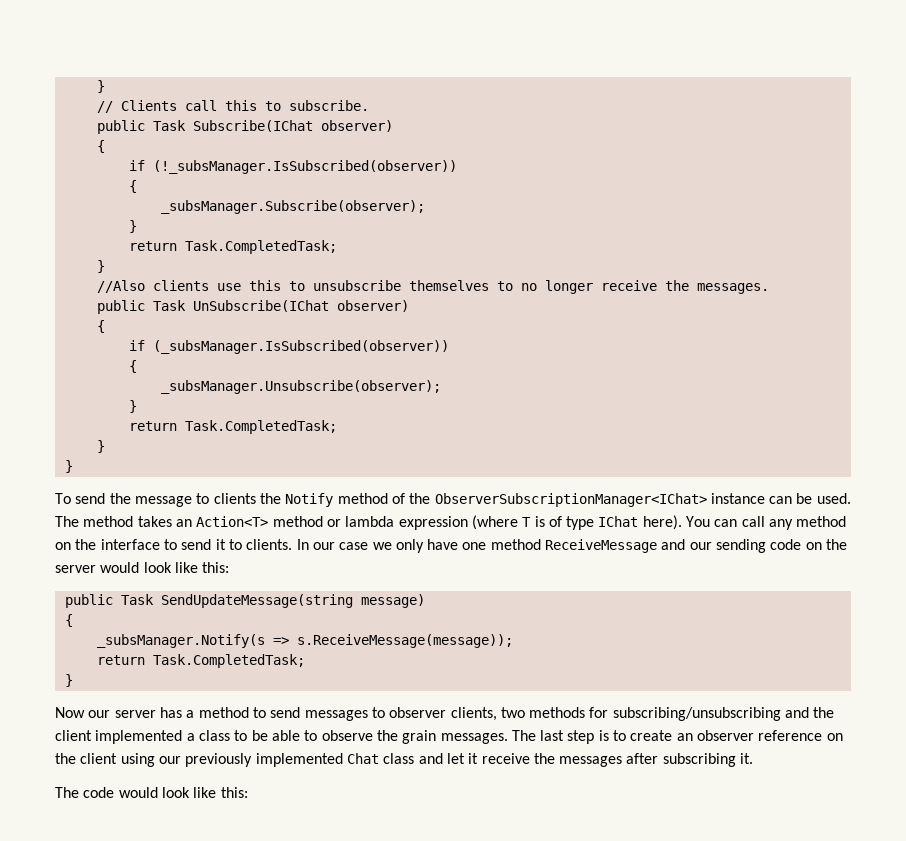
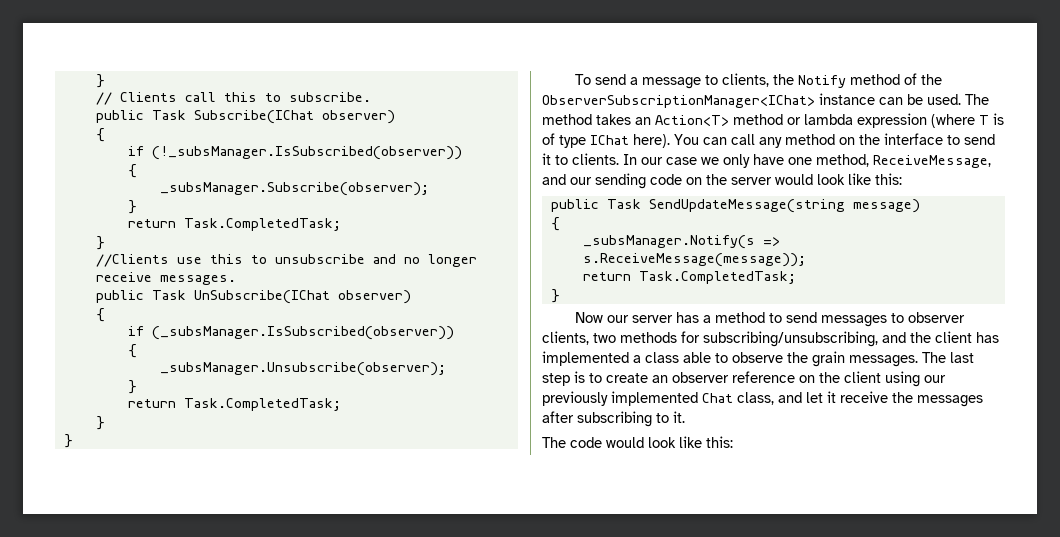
[96,280,209,293] //Also clients -> [95,254,169,267] //Clients
[408,280,513,291] themselves to -> [372,254,396,264] and
[664,280,689,291] the -> (152, 277) none
[109,493,131,504] the -> [630,77,639,85] a
[213,493,256,504] clients -> [722,73,770,87] clients,
[490,539,658,553] method ReceiveMessage -> [816,154,991,168] method, ReceiveMessage,
[612,707,781,721] subscribing/unsubscribing -> [703,331,878,347] subscribing/unsubscribing,
(92, 735) none -> [976,332,999,343] has
[234,730,268,741] to be -> (679, 357) none
[383,753,415,764] class -> [737,392,774,405] class,
(736, 760) none -> [656,413,669,423] to

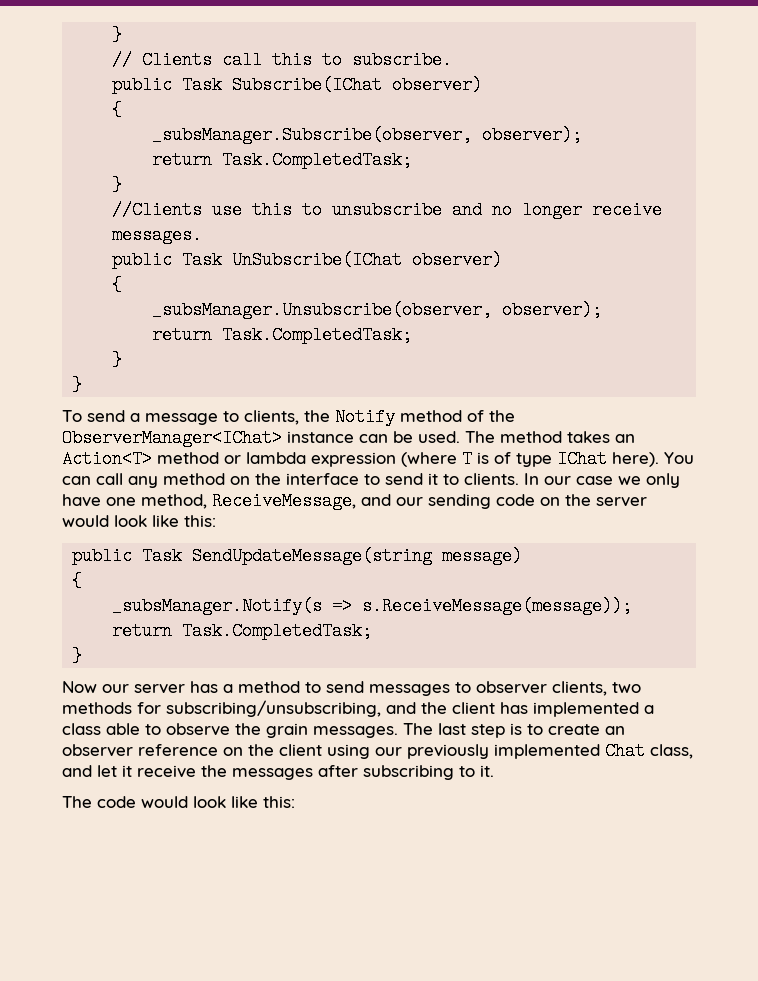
[127,146,462,160] [127,164,137,178] [159,182,429,196] [127,200,137,214] if (!_subsManager.IsSubscribed(observer)) // { // _subsManager.Subscribe(observer); // } -> [152,126,583,144] _subsManager.Subscribe(observer, observer);
[127,326,454,340] [127,344,137,358] [159,362,446,376] [127,380,137,394] if (_subsManager.IsSubscribed(observer)) // { // _subsManager.Unsubscribe(observer); // } -> [152,301,603,319] _subsManager.Unsubscribe(observer, observer);
[542,95,815,108] ObserverSubscriptionManager<IChat> -> [62,429,282,447] ObserverManager<IChat>

